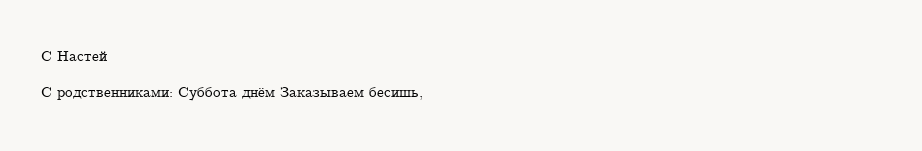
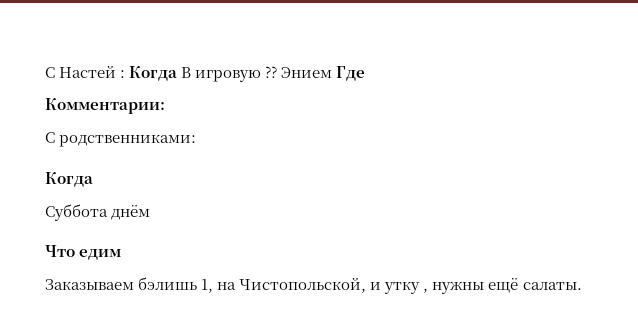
(107, 56) none -> [120,66,366,82] [45,98,165,114] : Когда В игровую ?? Энием Где // Комментарии:
(173, 94) none -> [45,172,93,187] // Когда //
[280,87,423,100] Заказываем бесишь, -> [45,245,122,260] [45,277,582,294] // Что едим // Заказываем бэлишь 1, на Чистопольской, и утку , нужны ещё салаты.

